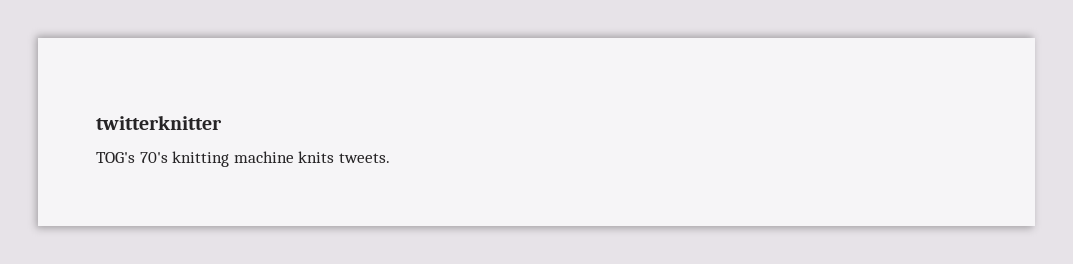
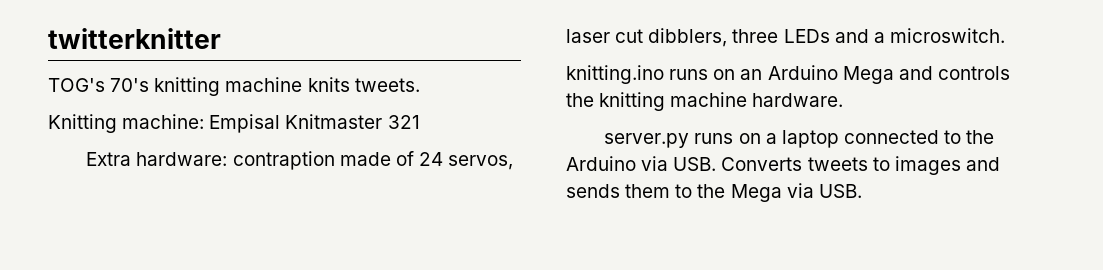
(390, 158) none -> [48,114,420,133] [86,151,514,170] [566,28,1005,47] [566,65,1010,84] [566,92,844,111] [604,130,995,148] [566,156,1000,175] [566,183,862,202] // Knitting machine: Empisal Knitmaster 321 // Extra hardware: contraption made of 24 servos, laser cut dibblers, three LEDs and a microswitch. // knitting.ino runs on an Arduino Mega and controls the knitting machine hardware. // server.py runs on a laptop connected to the Arduino via USB. Converts tweets to images and sends them to the Mega via USB.

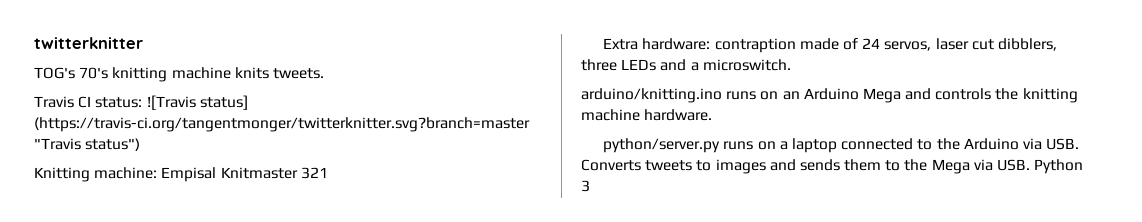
(420, 85) none -> [34,95,248,110] [34,117,530,132] [34,138,141,151] // Travis CI status: ![Travis status] (https://travis-ci.org/tangentmonger/twitterknitter.svg?branch=master "Travis status")
[566,65,664,84] knitting.ino -> [581,88,722,103] arduino/knitting.ino
[604,133,690,148] server.py -> [603,138,721,153] python/server.py
(862, 191) none -> [1034,159,1084,174] [581,180,590,192] Python 3

